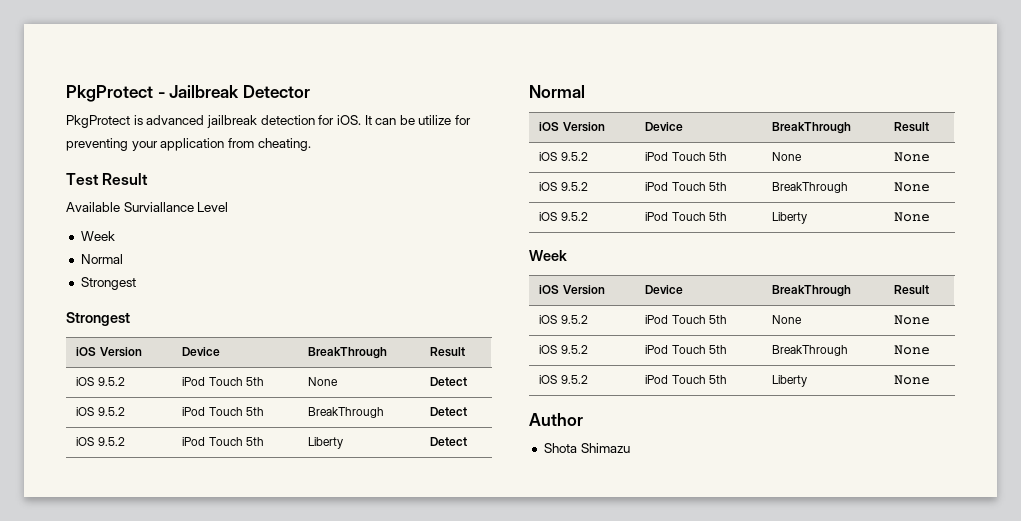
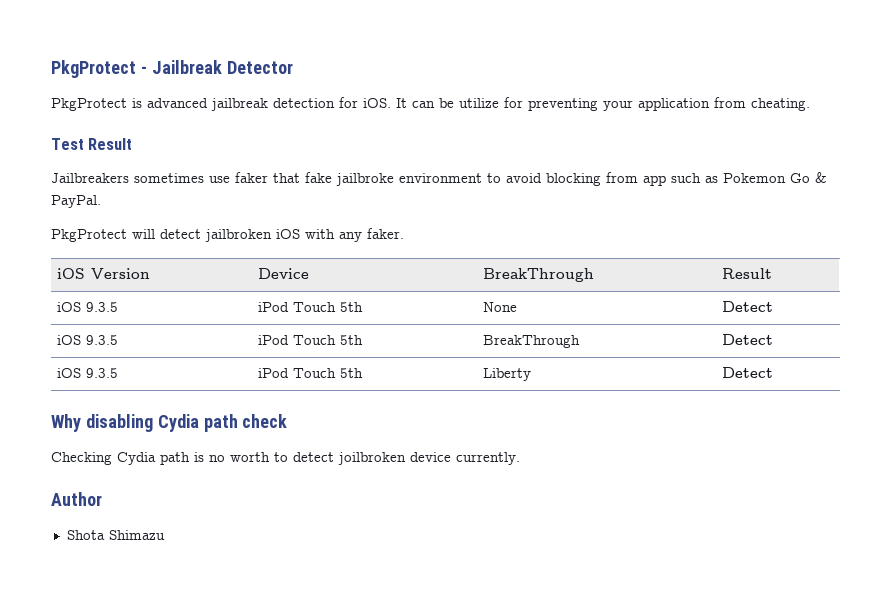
[66,202,229,212] [80,231,115,241] [80,254,123,264] [80,277,136,290] [66,312,130,326] [76,347,142,357] [182,347,221,356] [308,347,388,359] [430,347,466,357] [76,377,125,386] Available Surviallance Level // Week // Normal // Strongest // Strongest // iOS Version | Device | BreakThrough | Result // iOS 9.5.2 -> [51,172,827,186] [51,195,101,208] [51,228,404,242] [57,268,151,279] [258,268,310,279] [483,268,595,282] [722,268,773,279] [57,302,119,312] Jailbreakers sometimes use faker that fake jailbroke environment to avoid blocking from app such as Pokemon Go & PayPal. // PkgProtect will detect jailbroken iOS with any faker. // iOS Version | Device | BreakThrough | Result // iOS 9.3.5
[97,407,125,416] 9.5.2 -> [86,335,119,345] 9.3.5
[97,437,125,446] 9.5.2 -> [86,368,119,378] 9.3.5
[529,85,585,98] [539,122,605,132] [645,122,684,131] [772,122,852,134] [894,122,930,132] [539,152,588,161] [645,152,727,161] [772,152,803,161] [894,152,931,162] [539,182,588,191] [645,182,727,191] [772,182,849,193] [894,182,931,192] [539,212,588,221] [645,212,727,221] [772,212,808,224] [894,212,931,222] [529,250,567,261] [539,285,605,295] [645,285,684,294] [772,285,852,297] [894,285,930,295] [539,315,588,324] [645,315,727,324] [772,315,803,324] [894,315,931,325] [539,345,588,354] [645,345,727,354] [772,345,849,356] [894,345,931,355] [539,375,588,384] [645,375,727,384] [772,375,808,387] [894,375,931,385] Normal // iOS Version | Device | BreakThrough | Result // iOS 9.5.2 | iPod Touch 5th | None | None // iOS 9.5.2 | iPod Touch 5th | BreakThrough | None // iOS 9.5.2 | iPod Touch 5th | Liberty | None // Week // iOS Version | Device | BreakThrough | Result // iOS 9.5.2 | iPod Touch 5th | None | None // iOS 9.5.2 | iPod Touch 5th | BreakThrough | None // iOS 9.5.2 | iPod Touch 5th | Liberty | None -> [51,414,288,432] [51,452,520,465] Why disabling Cydia path check // Checking Cydia path is no worth to detect joilbroken device currently.

